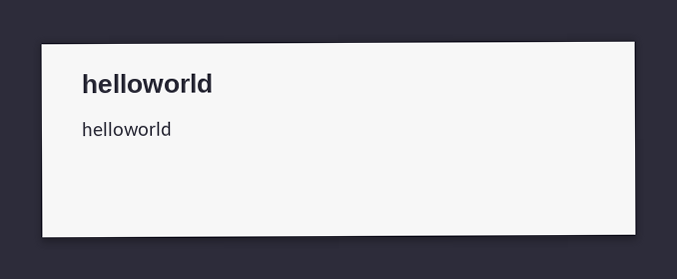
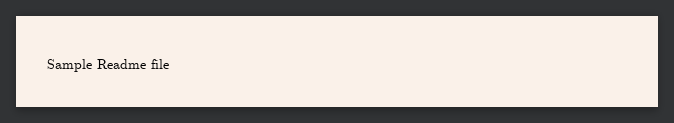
[81,73,213,94] [81,121,172,137] helloworld // helloworld -> [47,59,169,72] Sample Readme file

